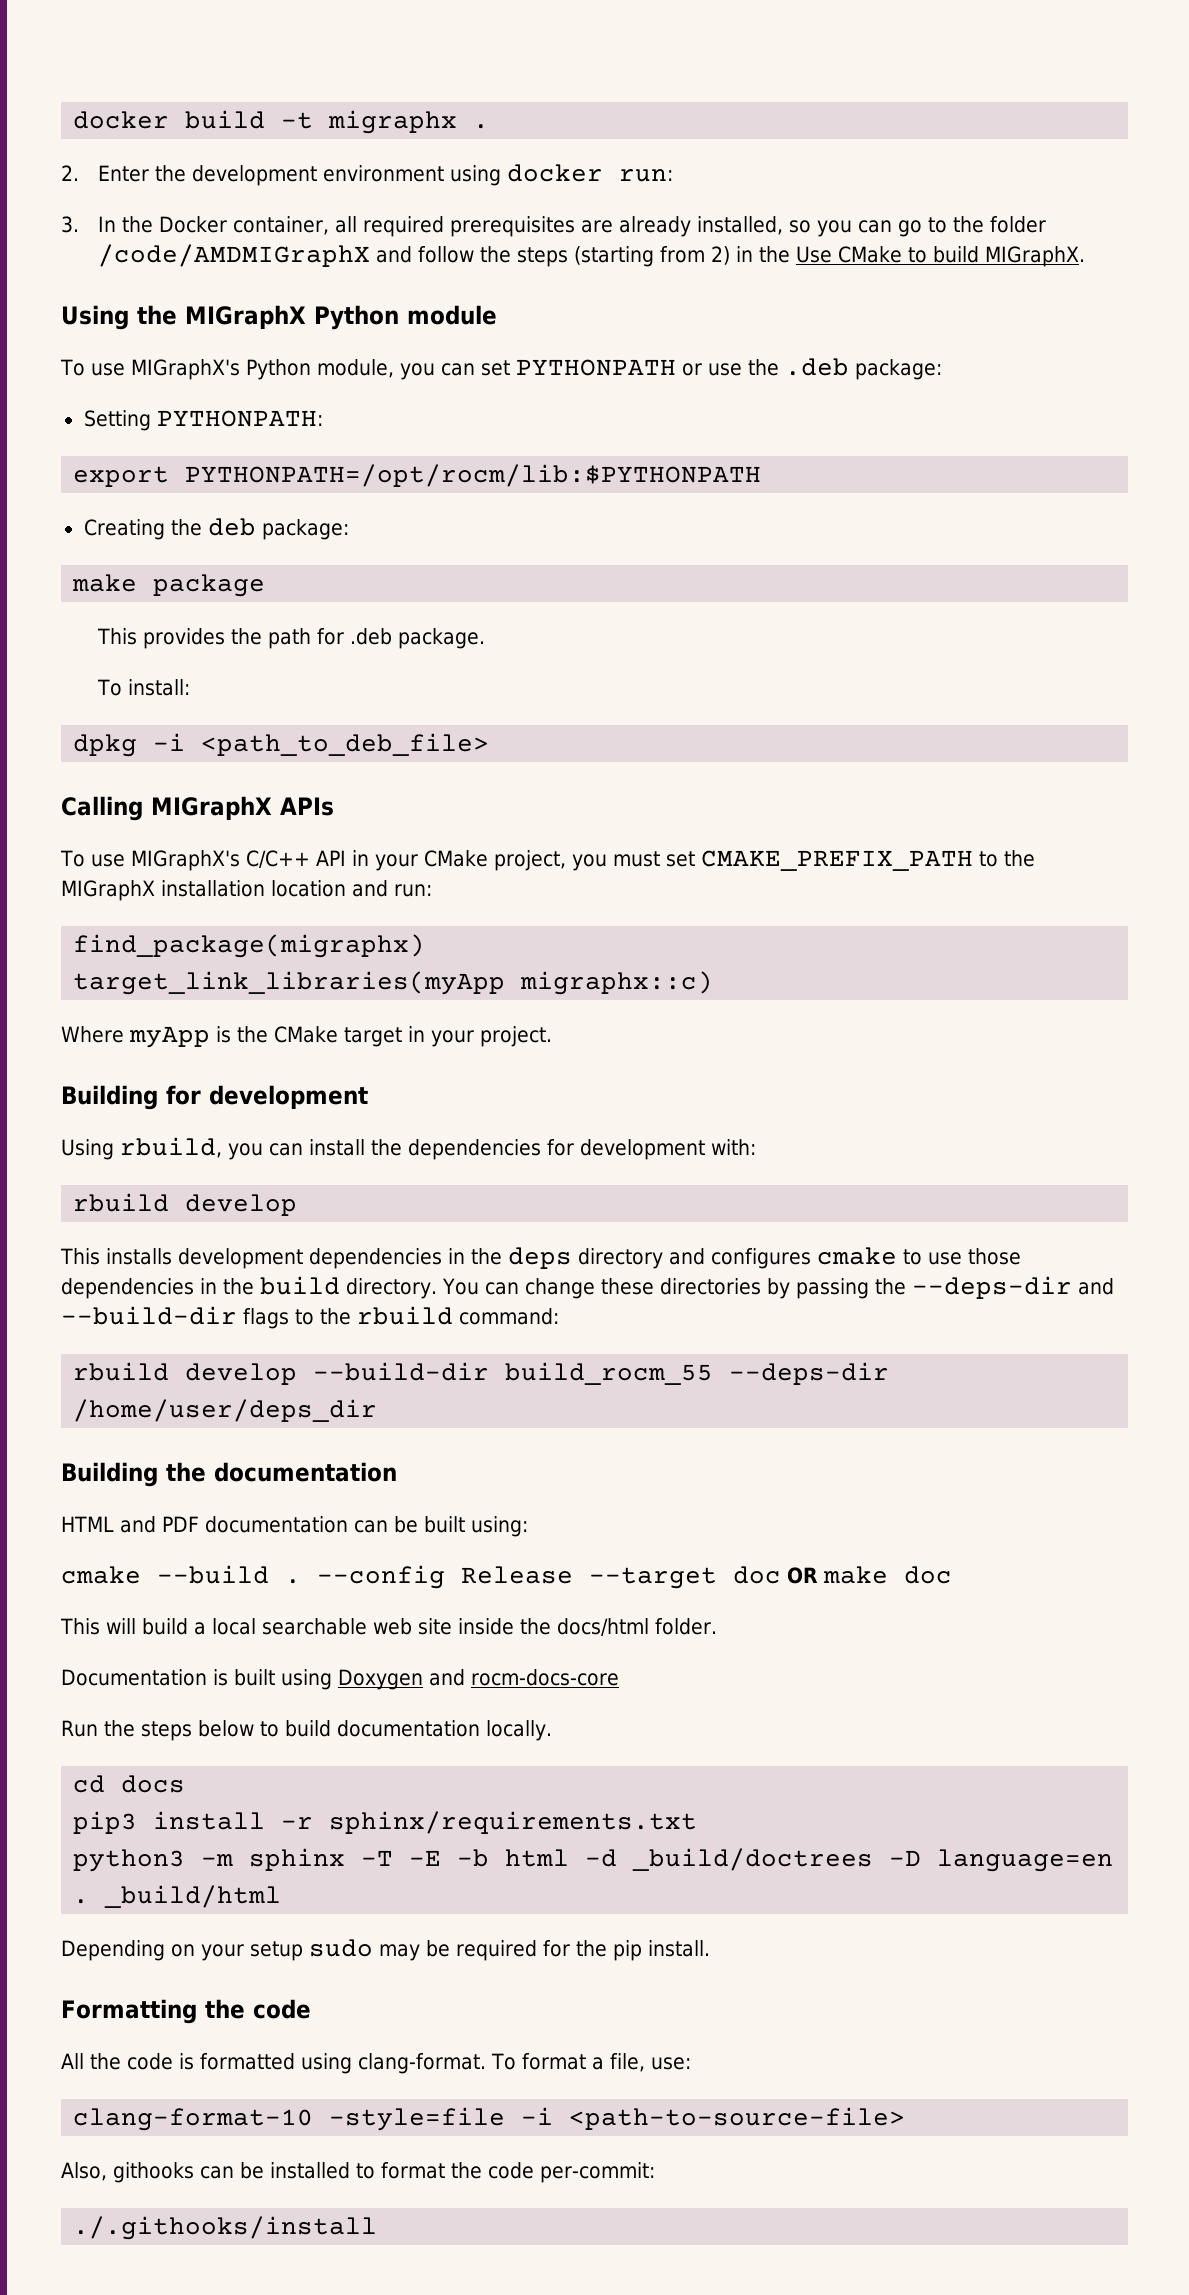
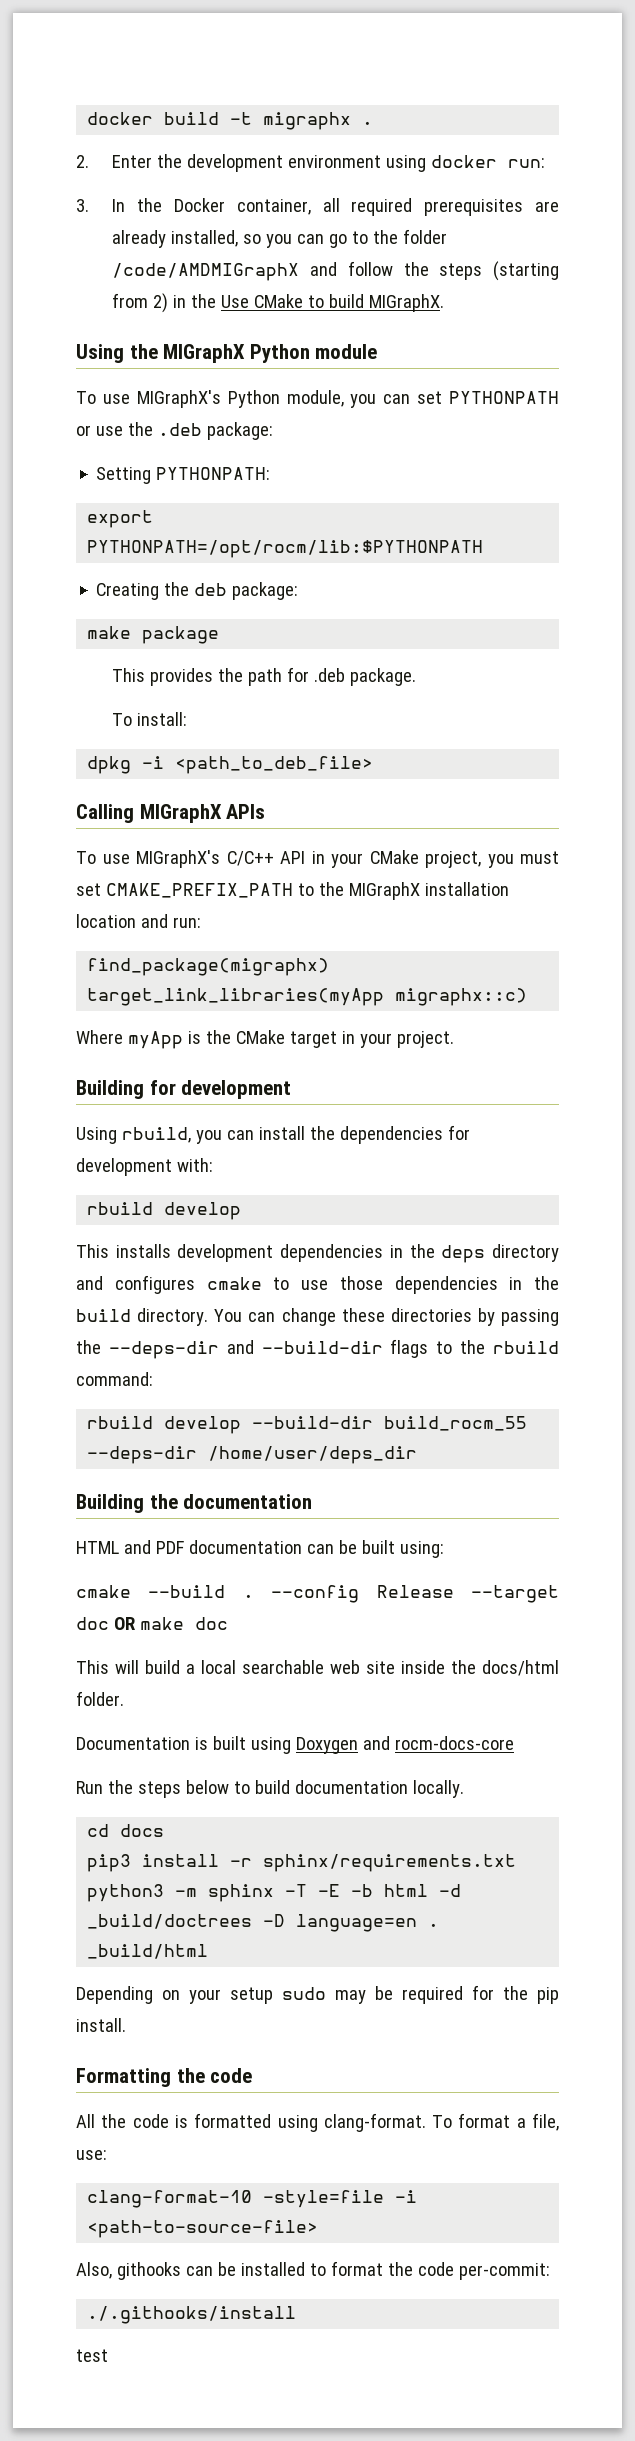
(378, 2228) none -> [76,2349,108,2362] // test

